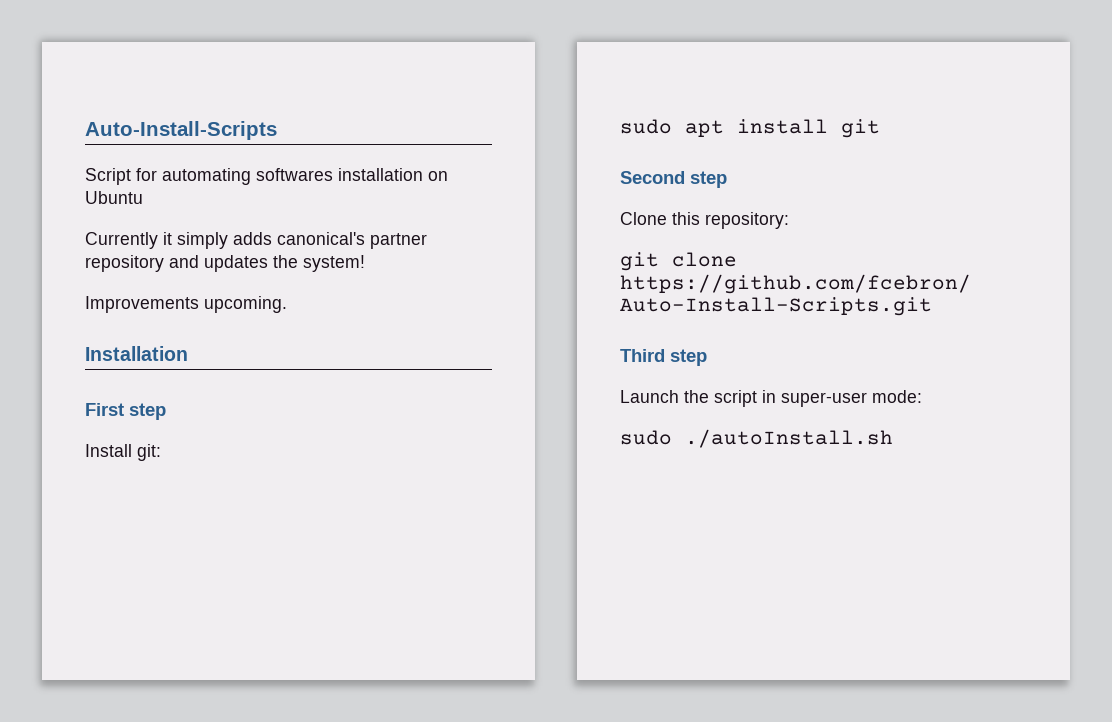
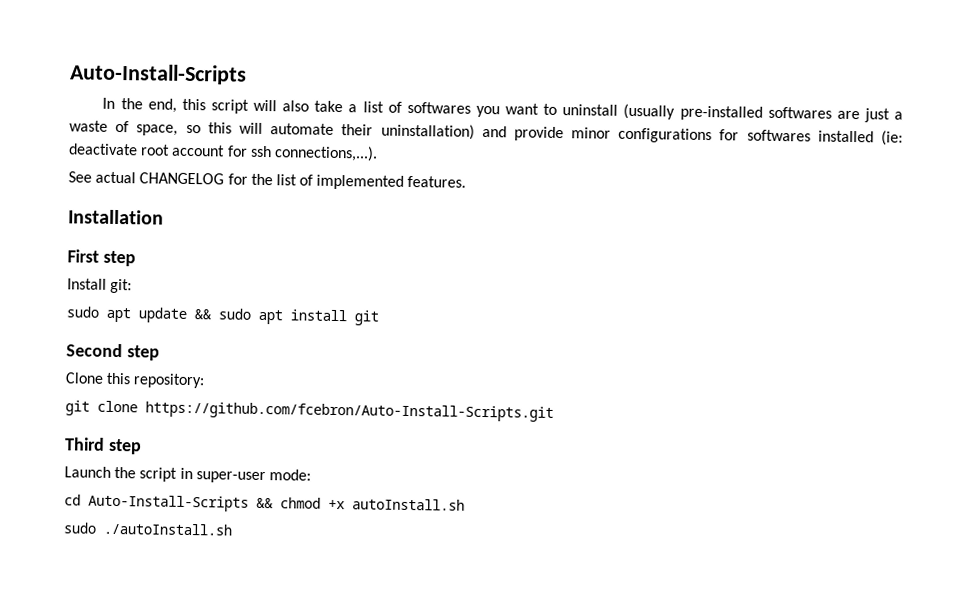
[85,168,448,185] [85,191,143,204] [85,232,427,249] [85,255,365,272] [85,296,287,313] Script for automating softwares installation on Ubuntu // Currently it simply adds canonical's partner repository and updates the system! // Improvements upcoming. -> [102,97,903,123] [69,120,903,146] [69,143,378,162] [68,171,467,190] In the end, this script will also take a list of softwares you want to uninstall (usually pre-installed softwares are just a waste of space, so this will automate their uninstallation) and provide minor configurations for softwares installed (ie: deactivate root account for ssh connections,...). // See actual CHANGELOG for the list of implemented features.
(724, 128) none -> [138,307,283,325] update && sudo apt
(922, 396) none -> [64,494,465,512] // cd Auto-Install-Scripts && chmod +x autoInstall.sh

